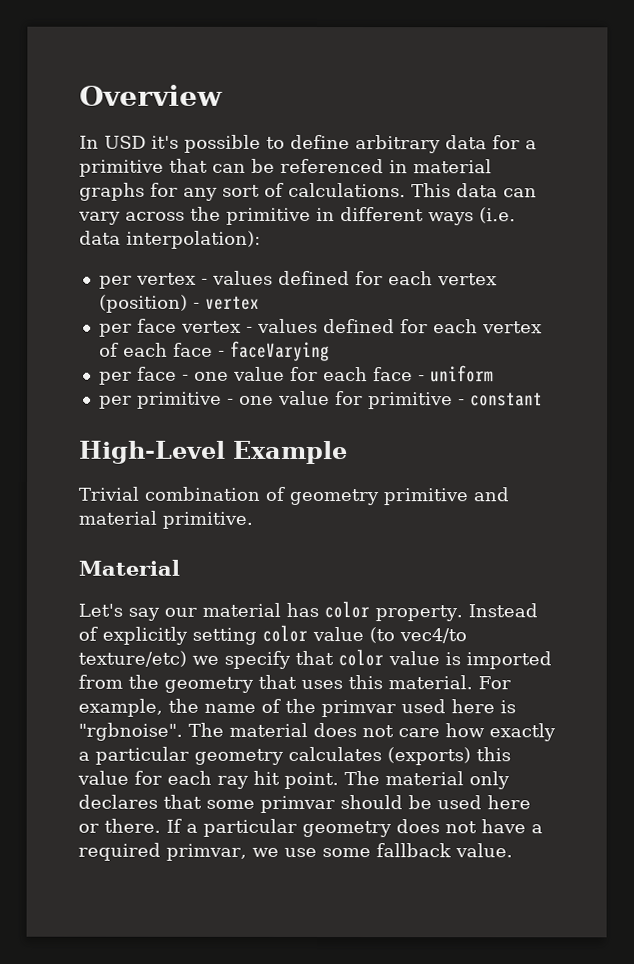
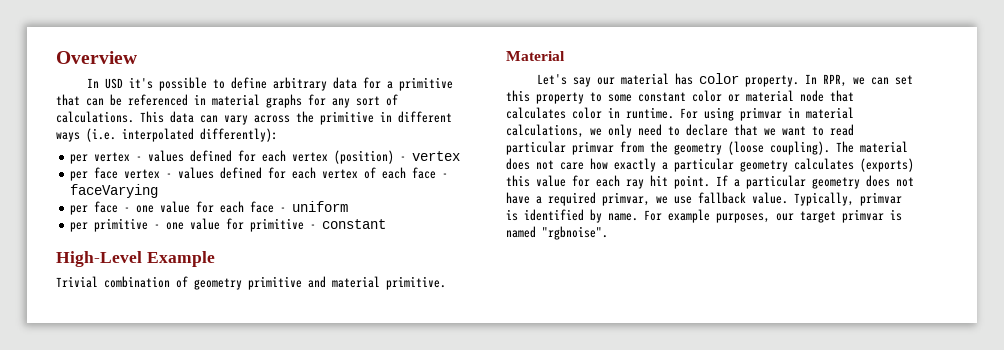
[79,230,261,249] data interpolation): -> [122,128,278,142] interpolated differently):
[467,603,538,618] [78,624,467,645] [78,649,552,670] [78,674,511,693] [78,698,516,718] [78,722,183,741] Instead of explicitly setting color value (to vec4/to texture/etc) we specify that color value is imported from the geometry that uses this material. For example, the name of the primvar used here is "rgbnoise". -> [805,74,914,87] [506,90,854,104] [506,107,854,121] [506,124,854,138] [506,141,830,155] In RPR, we can set this property to some constant color or material node that calculates color in runtime. For using primvar in material calculations, we only need to declare that we want to read particular primvar from the geometry (loose coupling).
[344,771,510,790] [78,794,531,814] [78,818,161,833] The material only declares that some primvar should be used here or there. -> (710, 182) none
[321,848,371,858] some -> (692, 200) none
(513, 850) none -> [794,192,902,206] [506,209,902,223] [506,226,608,240] Typically, primvar is identified by name. For example purposes, our target primvar is named "rgbnoise".

